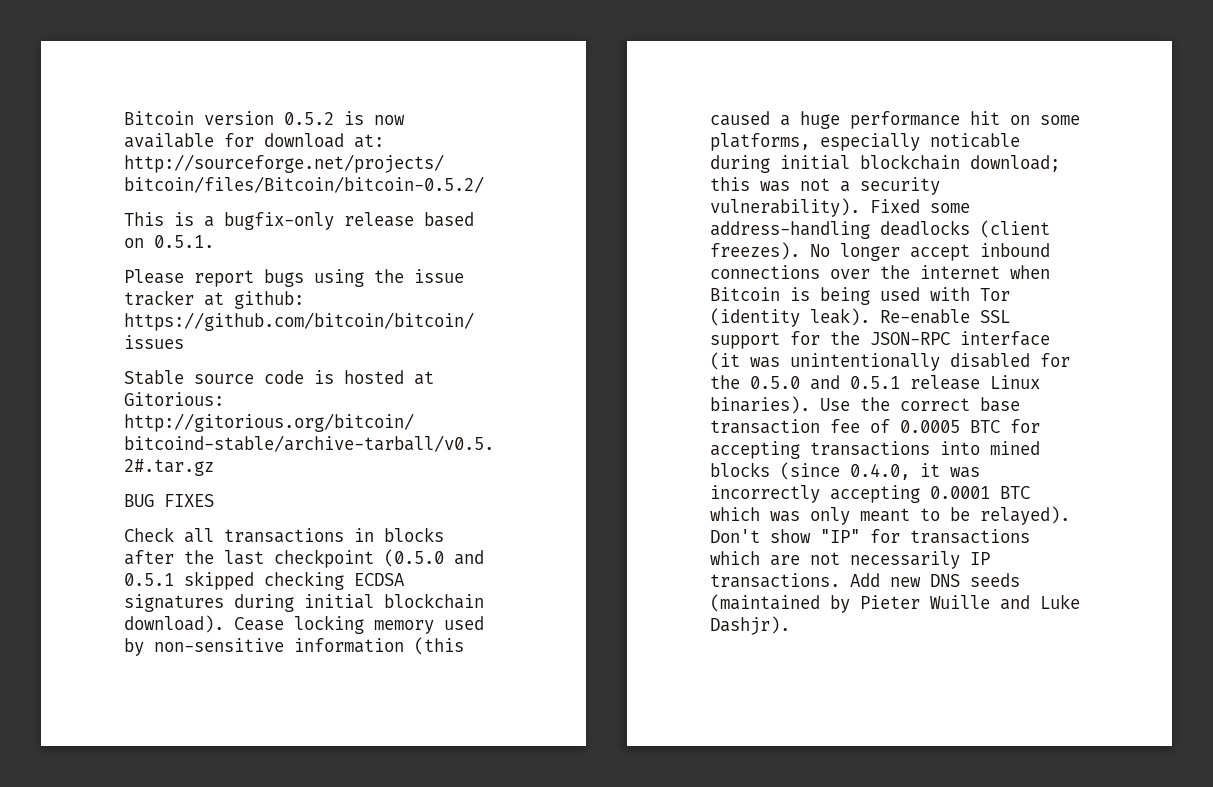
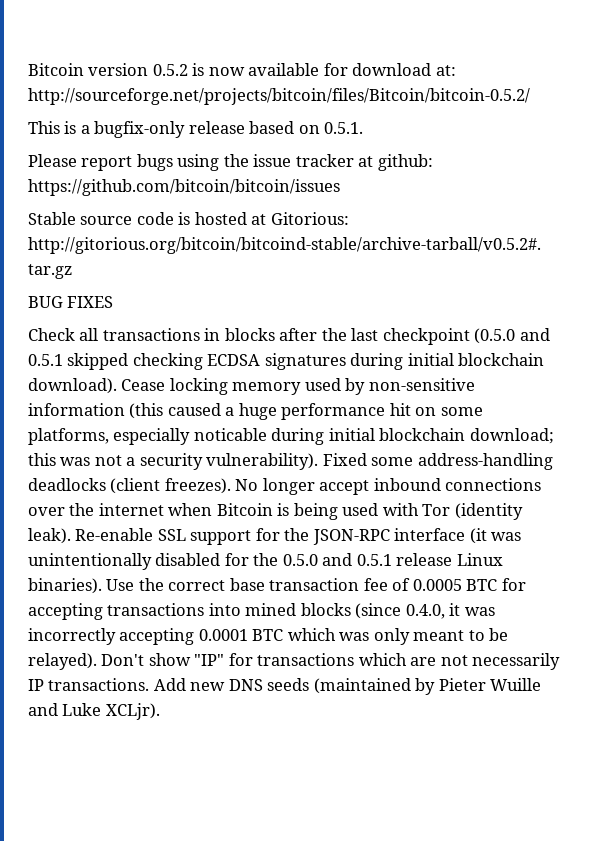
[710,616,790,635] Dashjr). -> [105,703,160,720] XCLjr).

